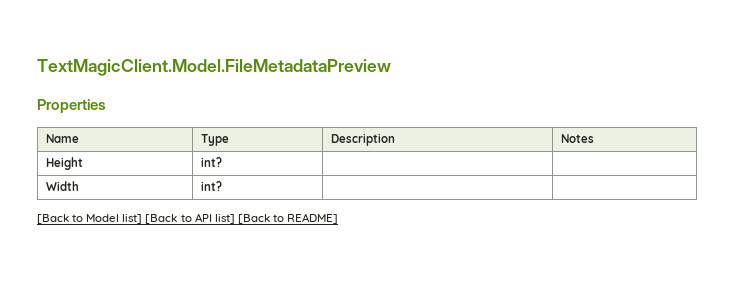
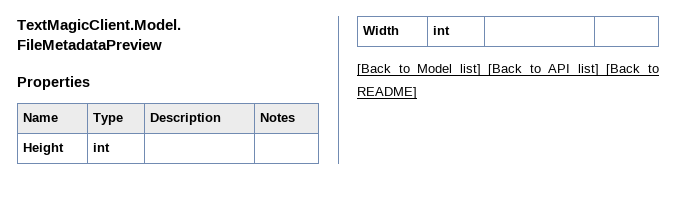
[201,157,223,167] int? -> [93,143,111,152] int
[201,181,223,191] int? -> [433,26,451,35] int

